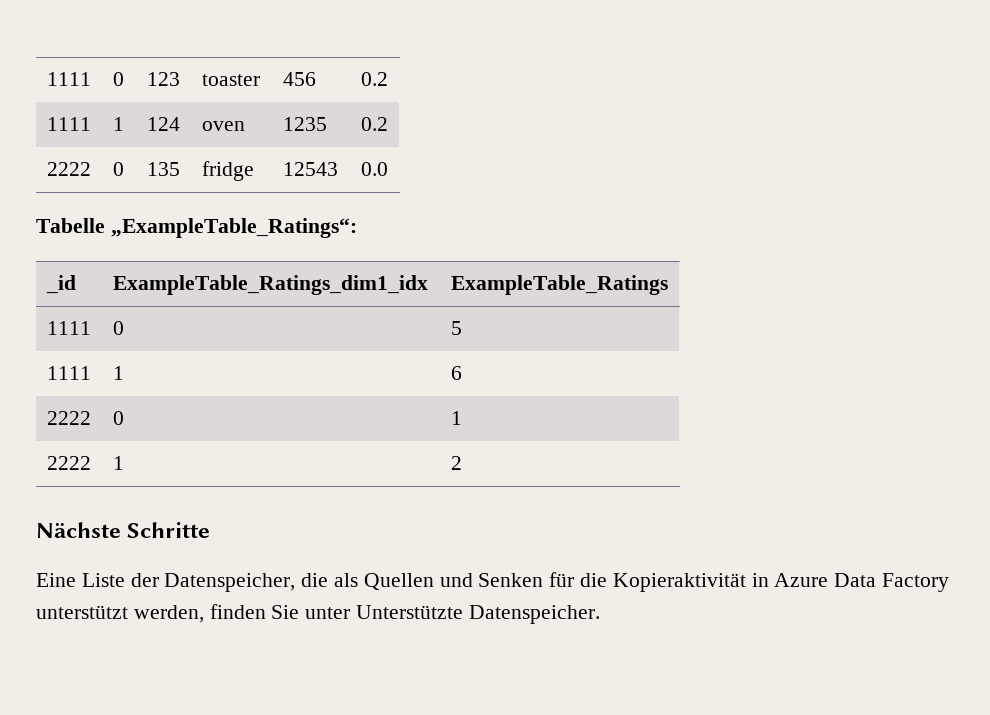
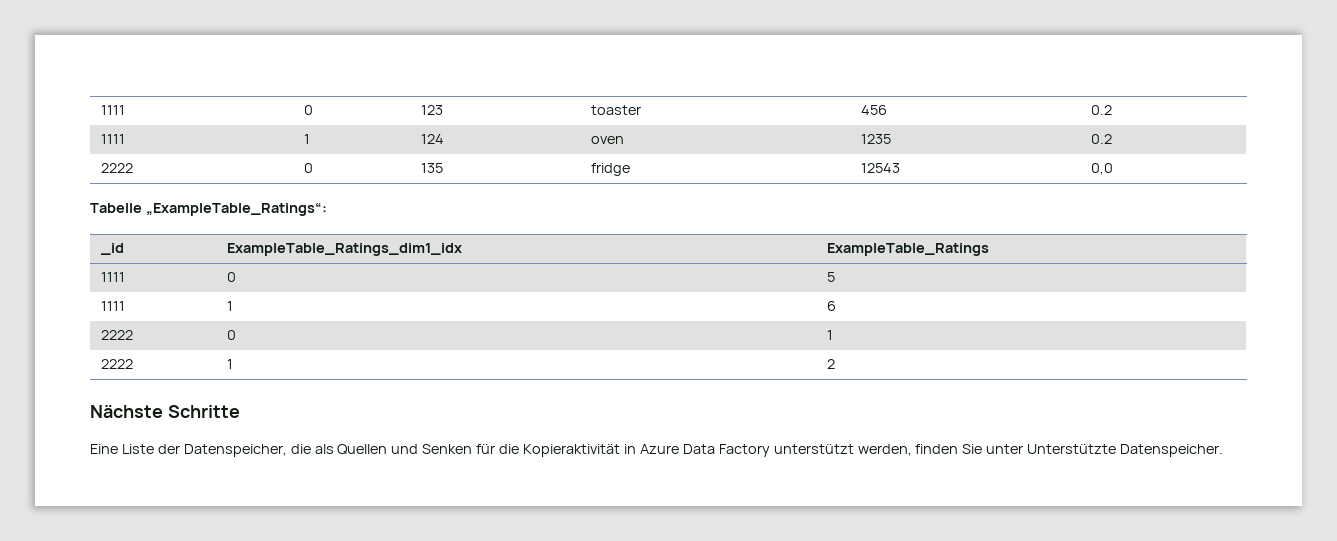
[360,162,388,176] 0.0 -> [1090,163,1113,175] 0,0

